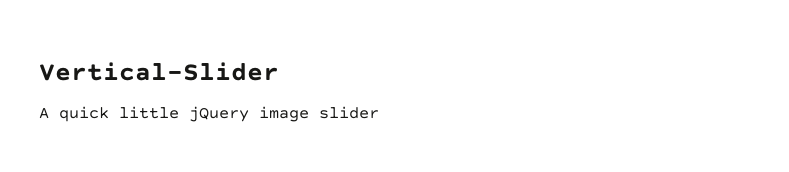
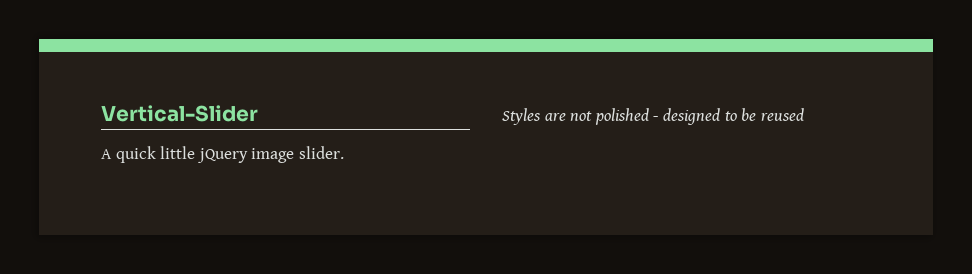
[319,106,379,119] slider -> [298,146,344,159] [502,108,804,125] slider. // Styles are not polished - designed to be reused

